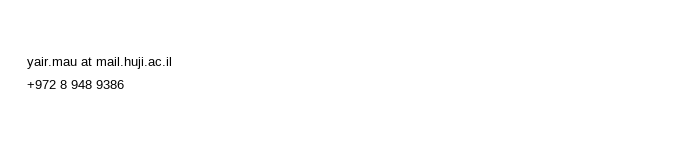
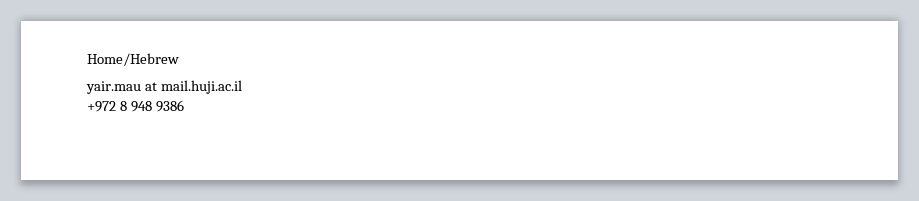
(27, 63) none -> [87,53,179,66] Home/Hebrew //

